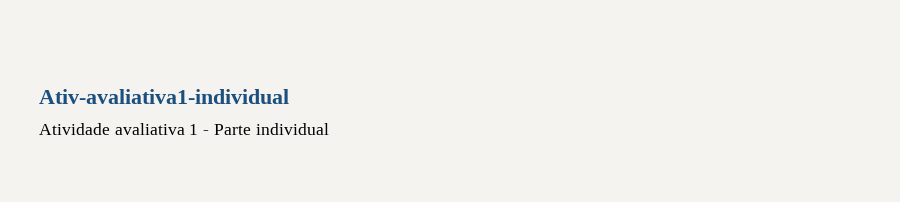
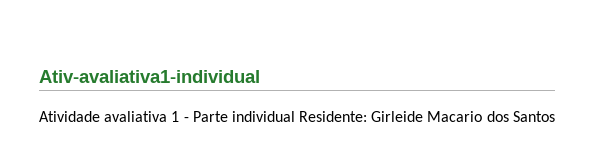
(329, 129) none -> [299,111,555,122] Residente: Girleide Macario dos Santos

